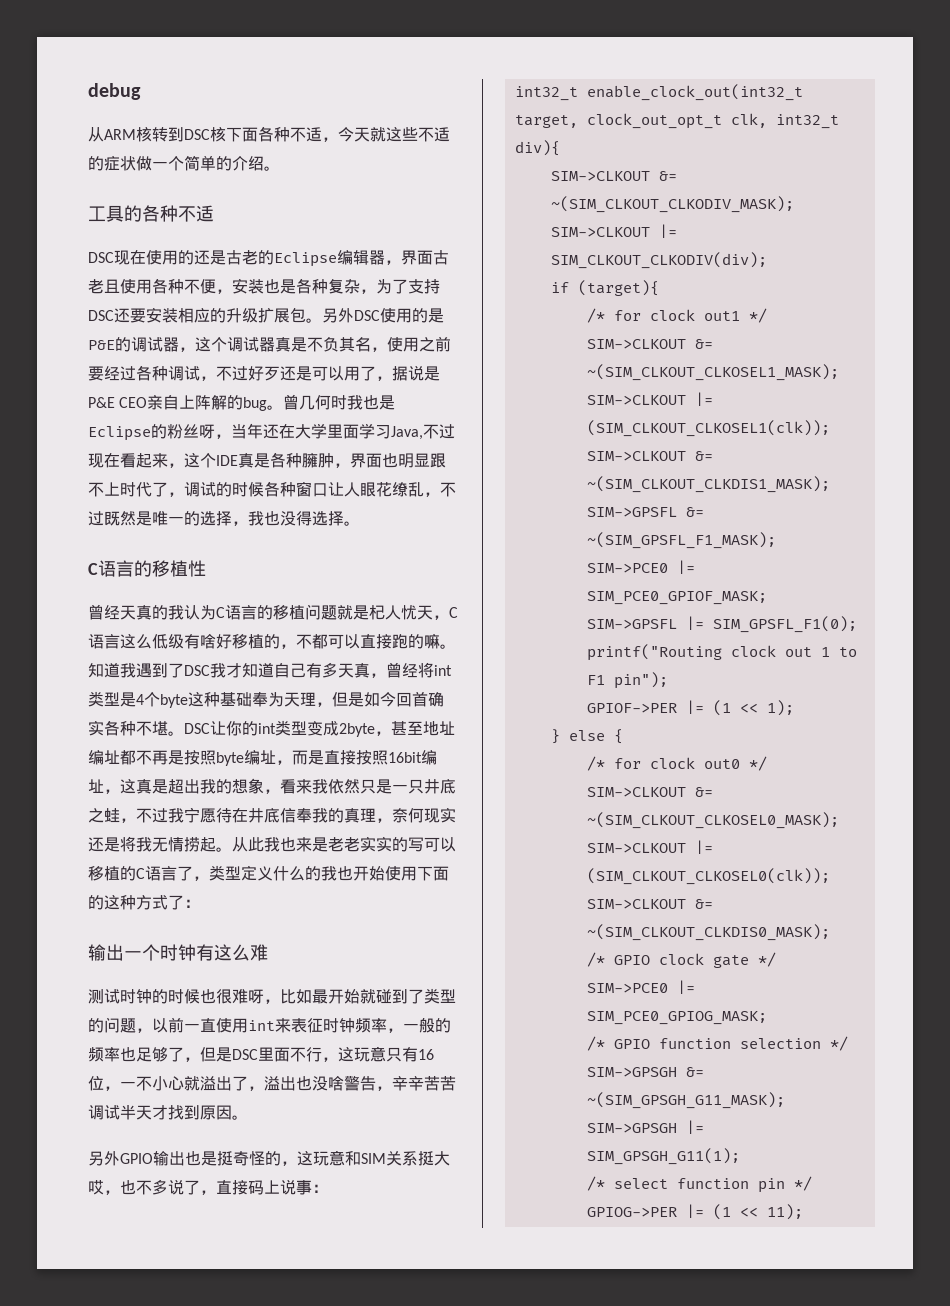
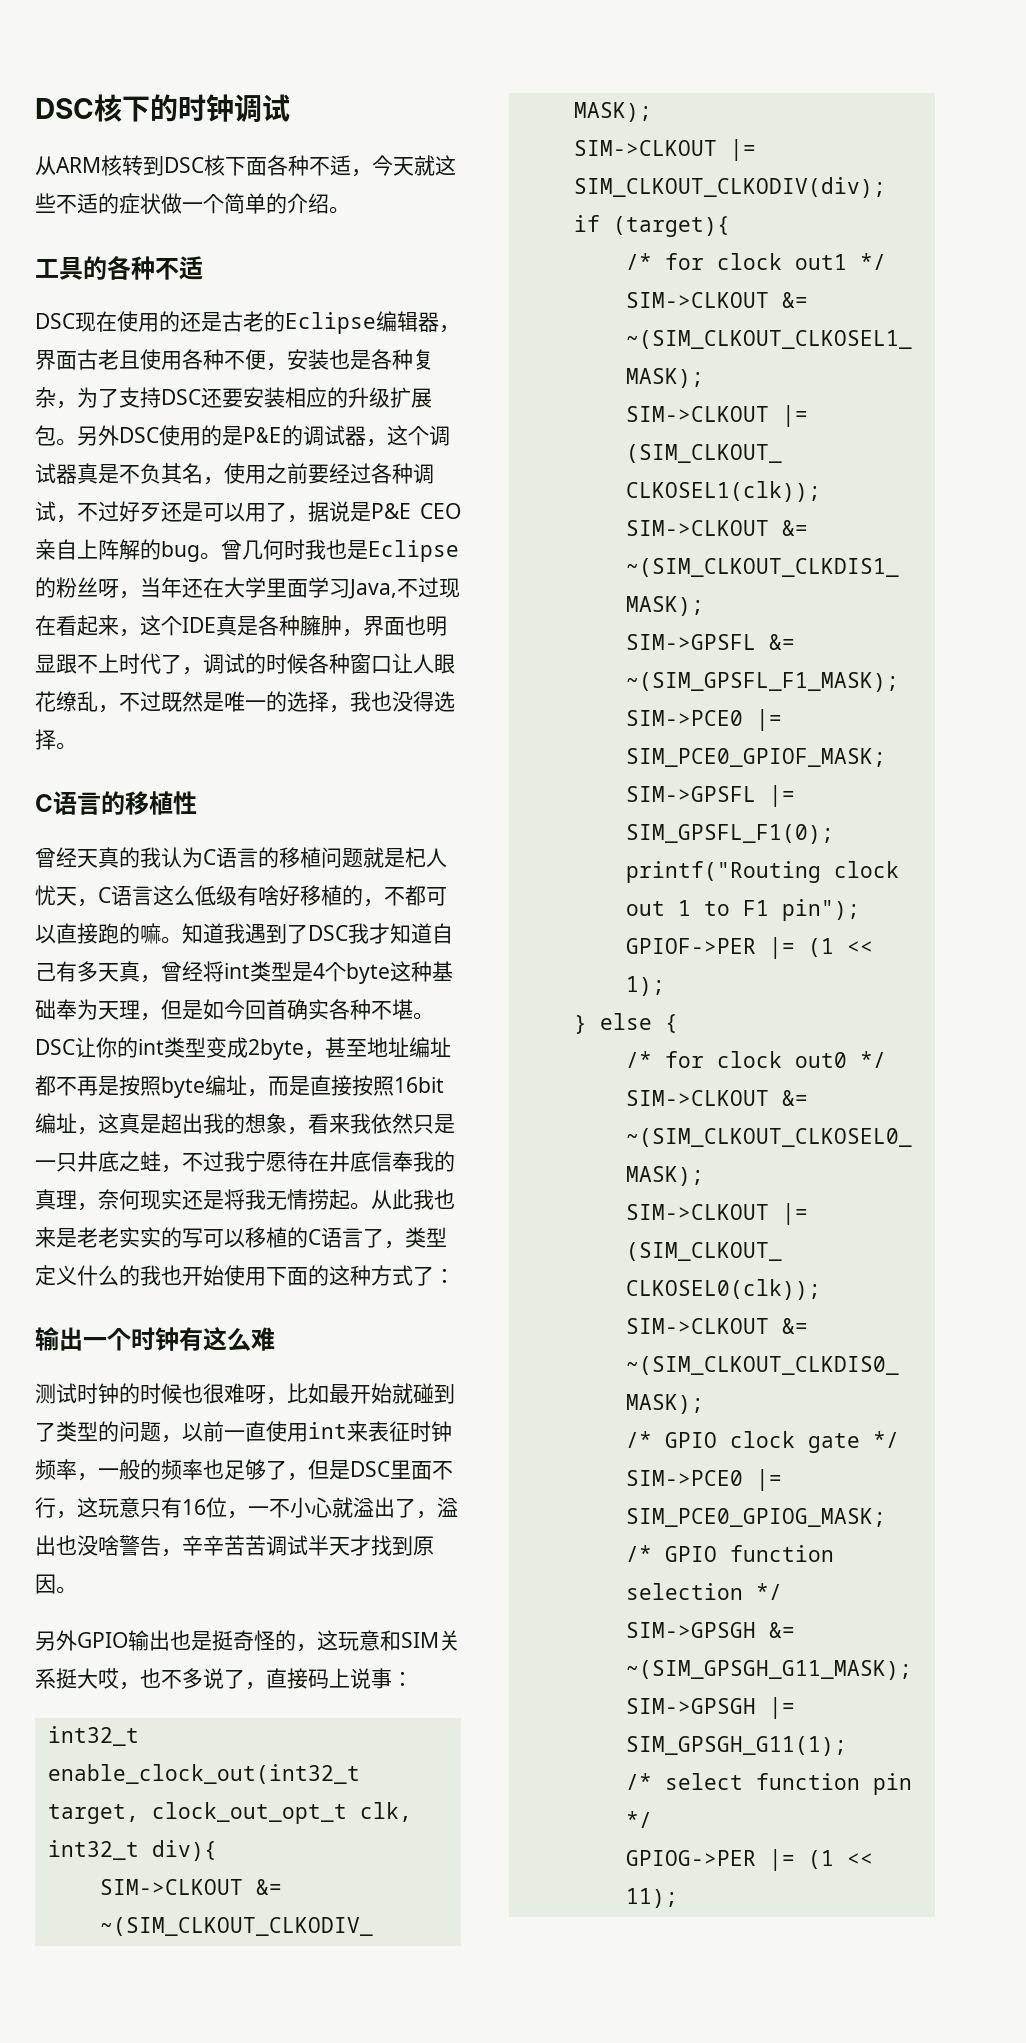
[88,83,141,100] debug -> [35,94,290,122] DSC核下的时钟调试

